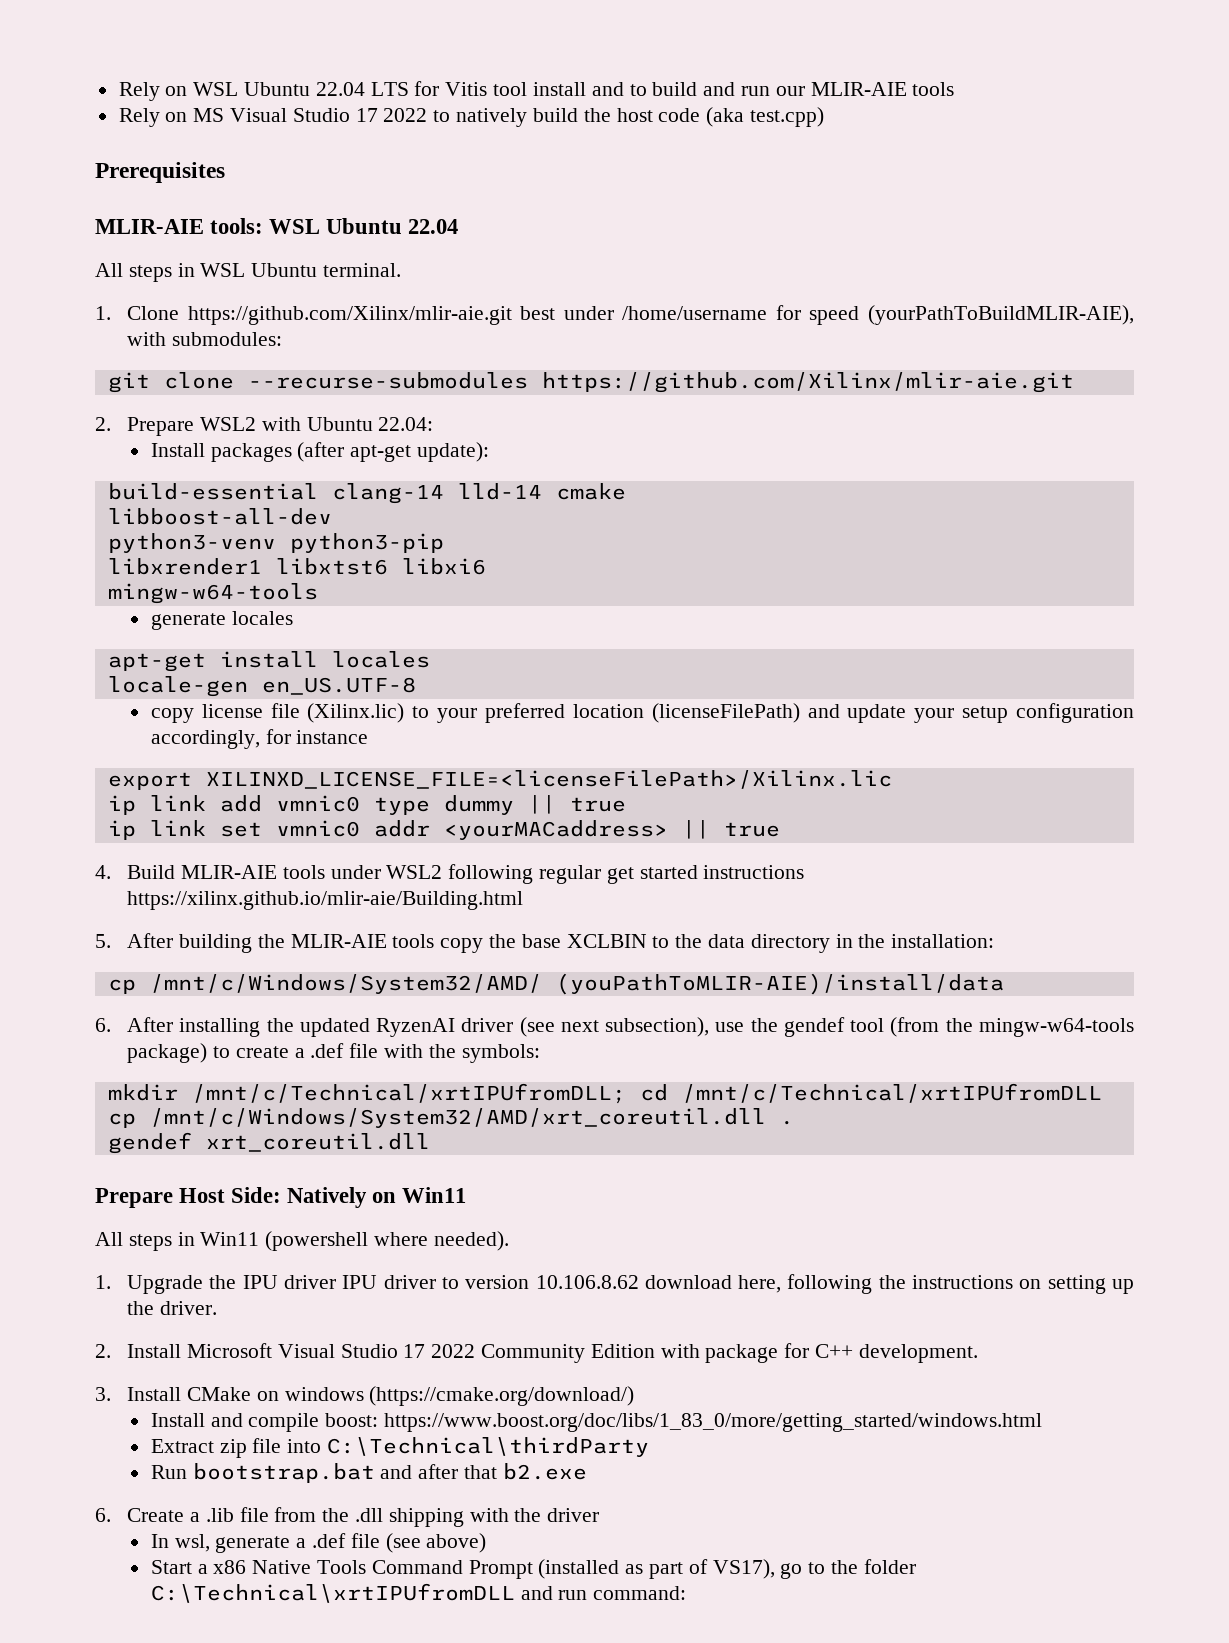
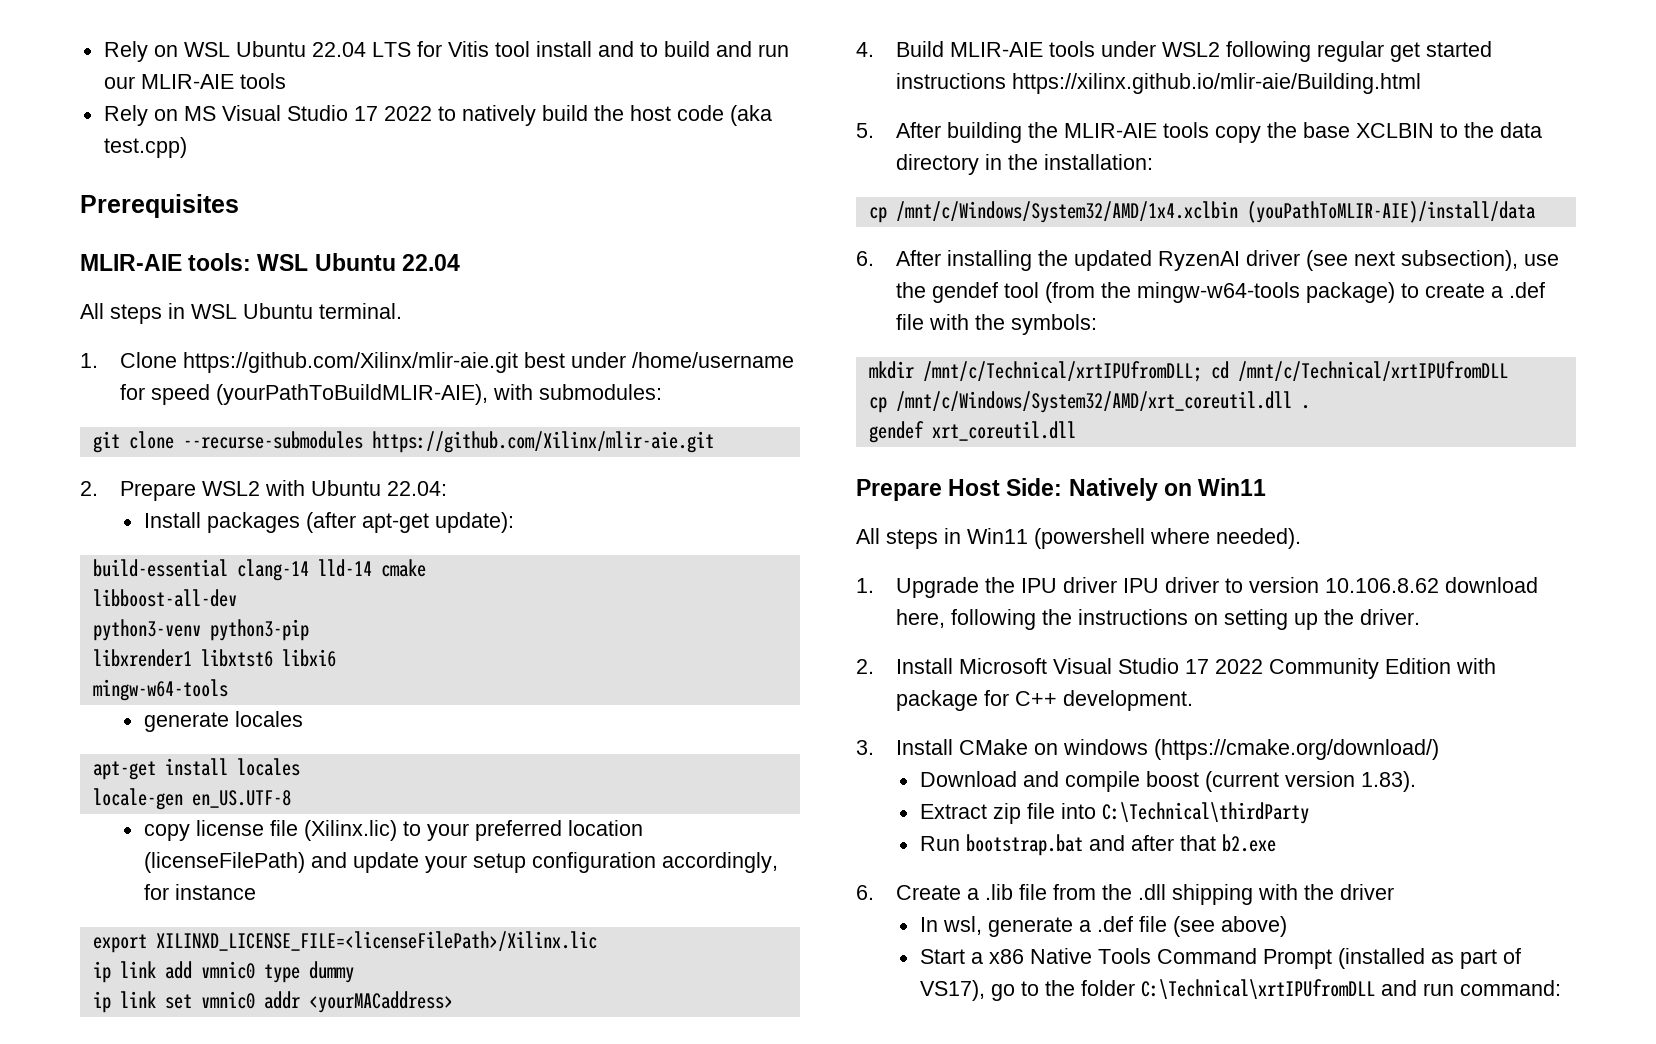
[527,795,626,814] || true -> (354, 972) none
[681,820,780,839] || true -> (453, 1002) none
[149,974,542,994] /mnt/c/Windows/System32/AMD/ -> [895,201,1238,223] /mnt/c/Windows/System32/AMD/1x4.xclbin
[150,1413,205,1427] Install -> [919,771,1017,787] Download
[325,1413,1043,1432] boost: https://www.boost.org/doc/libs/1_83_0/more/getting_started/windows.html -> [1145,771,1416,792] boost (current version 1.83).

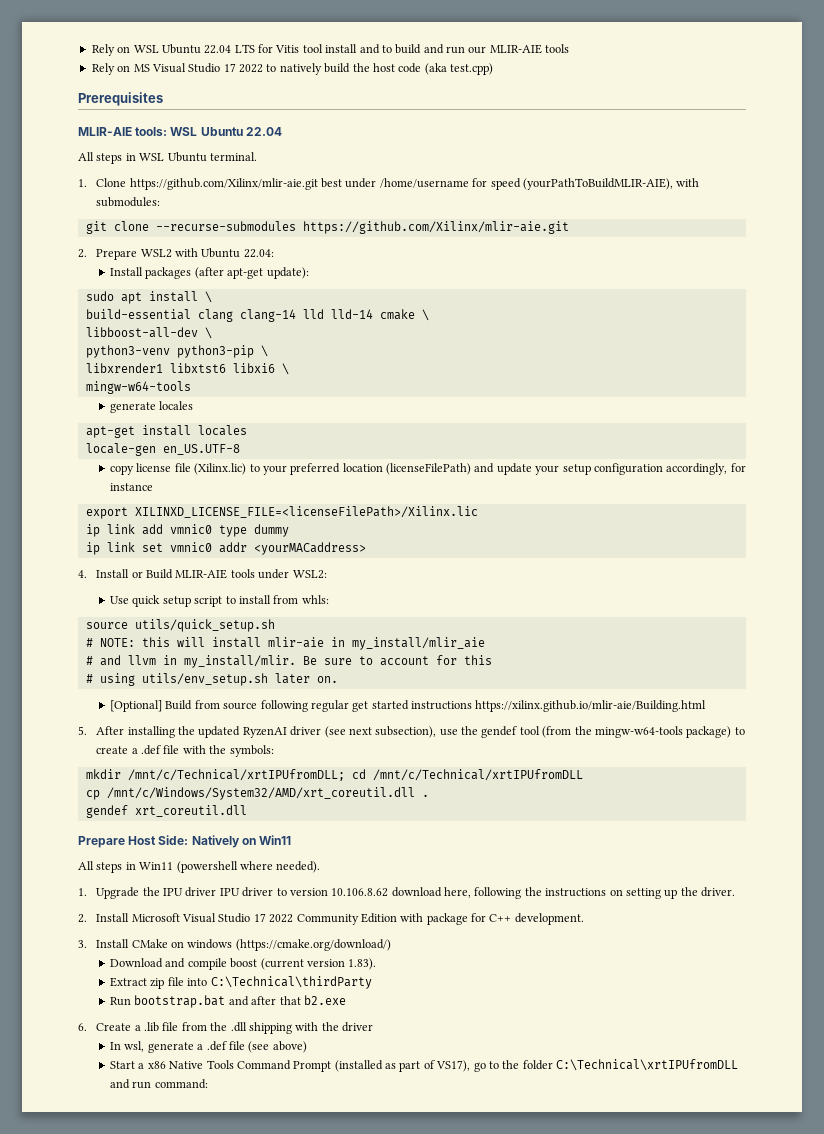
[92,559,309,581] build-essential clang-14 -> [85,291,212,304] [85,309,324,322] sudo apt install \ // build-essential clang clang-14 lld
(426, 568) none -> [421,309,429,321] \
(237, 598) none -> [204,327,212,339] \
(309, 630) none -> [260,345,268,357] \
(336, 658) none -> [281,363,289,375] \
(874, 49) none -> [96,569,143,578] Install or
[1162,42,1221,57] WSL2 -> [292,570,327,579] [110,595,329,607] [85,619,275,632] [85,637,485,650] [85,655,492,668] [85,673,338,686] [110,700,258,712] WSL2: // Use quick setup script to install from whls: // source utils/quick_setup.sh // # NOTE: this will install mlir-aie in my_install/mlir_aie // # and llvm in my_install/mlir. Be sure to account for this // # using utils/env_setup.sh later on. // [Optional] Build from source
[947,122,1543,143] [896,154,1154,175] [868,201,1536,223] [856,250,942,266] building the MLIR-AIE tools copy the base XCLBIN to the data directory in the installation: // cp /mnt/c/Windows/System32/AMD/1x4.xclbin (youPathToMLIR-AIE)/install/data // 6. After -> (125, 730) none

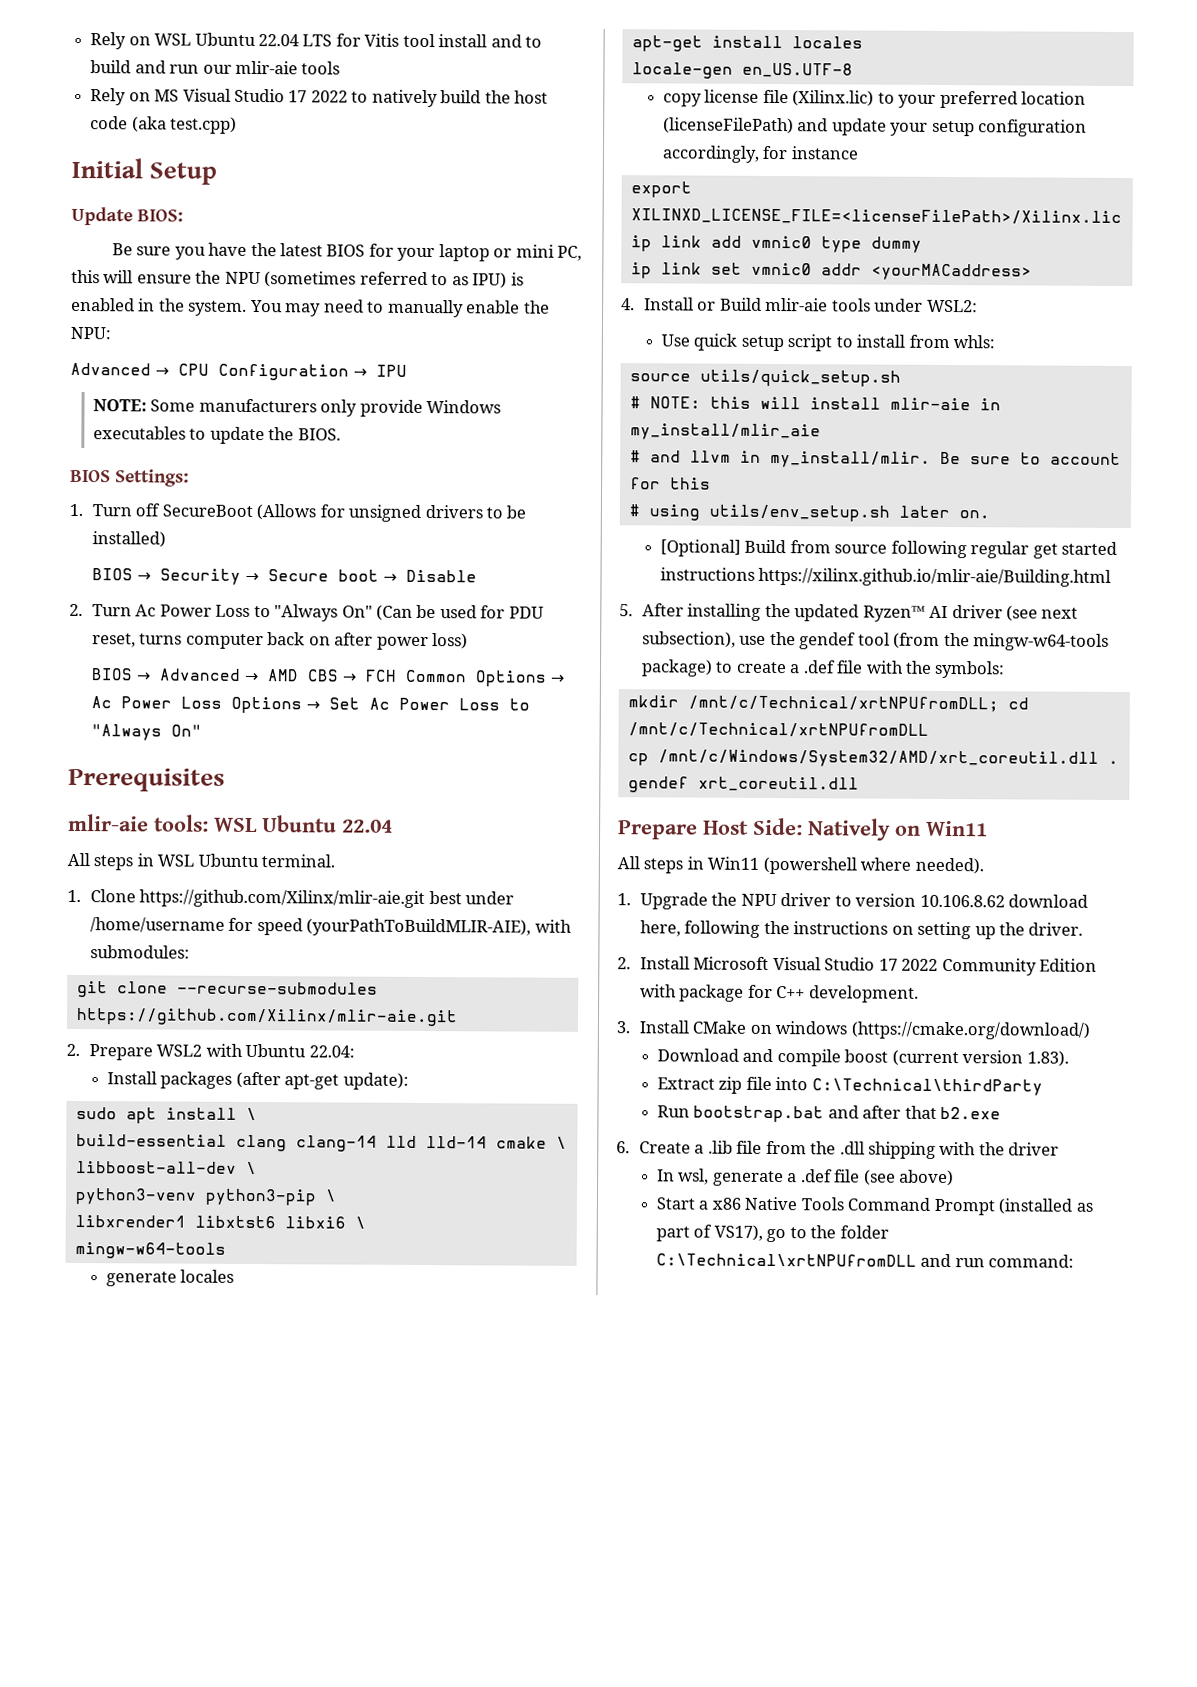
[489,44,542,54] MLIR-AIE -> [234,60,298,75] mlir-aie
(493, 69) none -> [71,157,218,185] [71,206,184,226] [111,242,583,262] [71,269,524,289] [71,297,550,318] [70,326,111,340] [70,362,407,381] [92,398,502,417] [92,426,341,445] [70,469,190,487] [69,503,527,522] [91,531,166,548] [91,568,477,585] [69,603,544,622] [91,632,469,651] [90,668,564,687] [90,696,530,714] [90,724,202,741] // Initial Setup // Update BIOS: // Be sure you have the latest BIOS for your laptop or mini PC, this will ensure the NPU (sometimes referred to as IPU) is enabled in the system. You may need to manually enable the NPU: // Advanced → CPU Configuration → IPU // NOTE: Some manufacturers only provide Windows executables to update the BIOS. // BIOS Settings: // 1. Turn off SecureBoot (Allows for unsigned drivers to be installed) // BIOS → Security → Secure boot → Disable // 2. Turn Ac Power Loss to "Always On" (Can be used for PDU reset, turns computer back on after power loss) // BIOS → Advanced → AMD CBS → FCH Common Options → Ac Power Loss Options → Set Ac Power Loss to "Always On"
[78,127,132,136] MLIR-AIE -> [68,813,149,832] mlir-aie
[175,569,228,579] MLIR-AIE -> [765,297,829,312] mlir-aie
[242,727,287,738] RyzenAI -> [862,605,949,622] Ryzen™ AI
[127,769,583,781] /mnt/c/Technical/xrtIPUfromDLL; cd /mnt/c/Technical/xrtIPUfromDLL -> [687,695,1029,713] [627,722,929,738] /mnt/c/Technical/xrtNPUfromDLL; cd /mnt/c/Technical/xrtNPUfromDLL
[163,887,240,897] IPU driver IPU -> [740,893,777,907] NPU
[556,1059,739,1071] C:\Technical\xrtIPUfromDLL -> [655,1253,917,1267] C:\Technical\xrtNPUfromDLL

